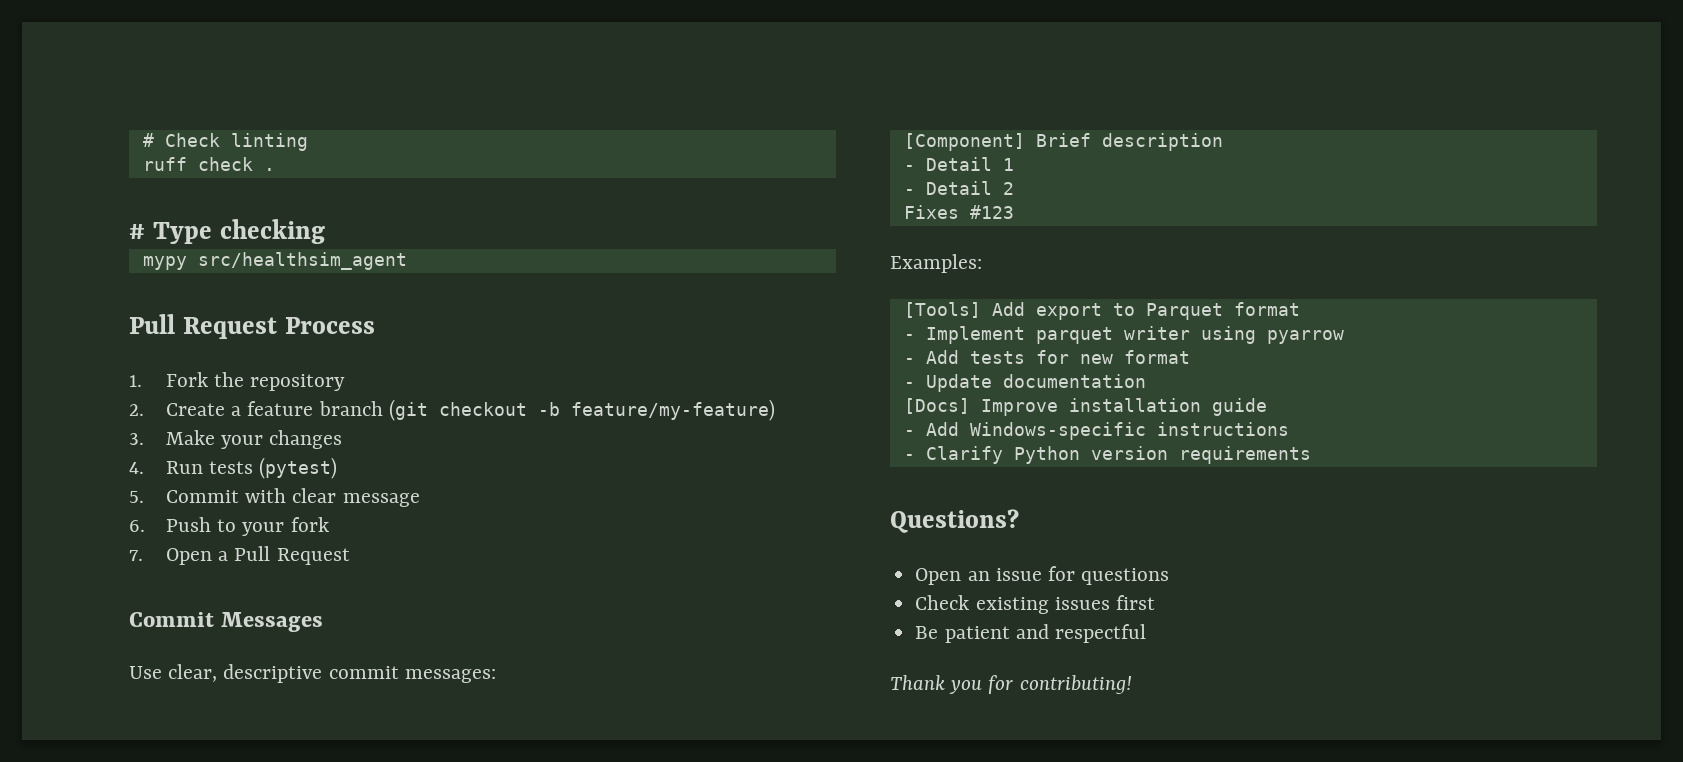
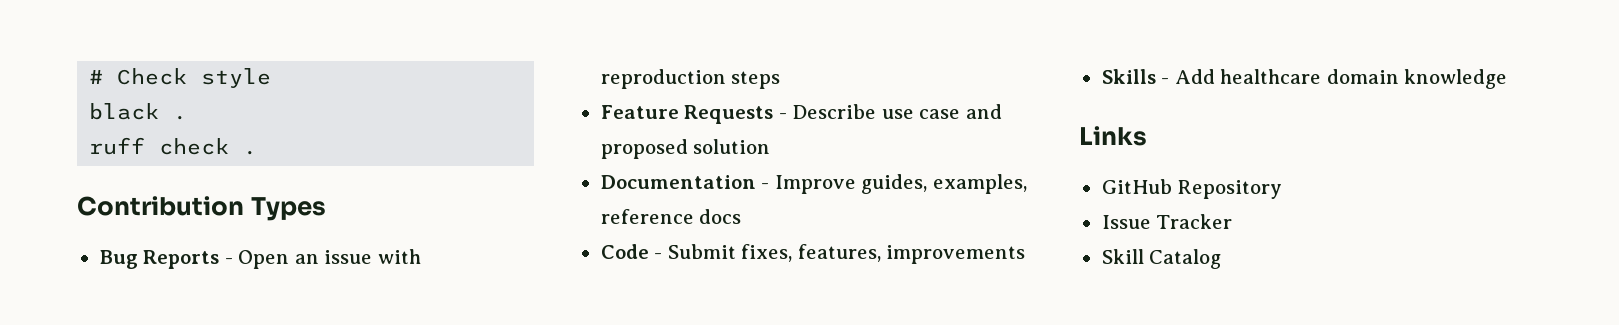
[230,133,308,151] linting -> [201,68,272,88] [89,103,188,120] style // black .
[129,219,325,244] [142,252,407,270] [129,314,375,339] [129,372,346,391] [129,399,775,421] [129,430,343,449] [129,457,338,479] [129,488,420,507] [129,517,329,536] [129,546,350,565] [129,612,324,632] [129,664,496,683] [903,133,1223,151] [903,157,1014,171] [903,181,1014,195] [903,205,1014,219] [890,254,982,273] [903,302,1300,320] [903,326,1344,344] [903,350,1190,364] [903,374,1146,392] [903,398,1267,416] [903,422,1289,440] [903,446,1311,464] [890,509,1019,533] [915,566,1170,585] [915,595,1155,614] [915,624,1146,643] [890,675,1132,694] # Type checking // mypy src/healthsim_agent // Pull Request Process // 1. Fork the repository // 2. Create a feature branch (git checkout -b feature/my-feature) // 3. Make your changes // 4. Run tests (pytest) // 5. Commit with clear message // 6. Push to your fork // 7. Open a Pull Request // Commit Messages // Use clear, descriptive commit messages: // [Component] Brief description // - Detail 1 // - Detail 2 // Fixes #123 // Examples: // [Tools] Add export to Parquet format // - Implement parquet writer using pyarrow // - Add tests for new format // - Update documentation // [Docs] Improve installation guide // - Add Windows-specific instructions // - Clarify Python version requirements // Questions? // Open an issue for questions // Check existing issues first // Be patient and respectful // Thank you for contributing! -> [77,196,326,221] [99,249,421,269] [600,69,781,89] [600,104,1002,124] [600,139,771,159] [600,174,1027,194] [600,209,742,224] [600,244,1026,264] [1101,69,1508,89] [1079,126,1147,146] [1101,179,1283,199] [1101,214,1233,229] [1101,249,1222,269] Contribution Types // Bug Reports - Open an issue with reproduction steps // Feature Requests - Describe use case and proposed solution // Documentation - Improve guides, examples, reference docs // Code - Submit fixes, features, improvements // Skills - Add healthcare domain knowledge // Links // GitHub Repository // Issue Tracker // Skill Catalog

